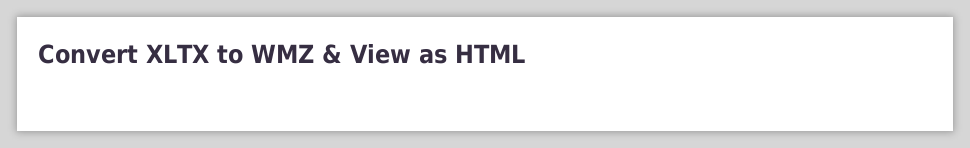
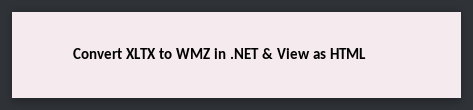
(314, 53) none -> [214,48,260,59] in .NET

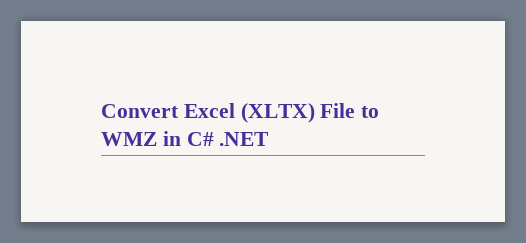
[126,48,367,59] XLTX to WMZ in .NET & View as HTML -> [183,103,380,123] [101,131,270,146] Excel (XLTX) File to WMZ in C# .NET

